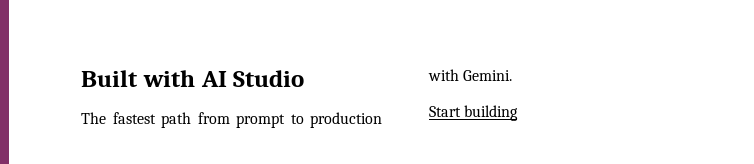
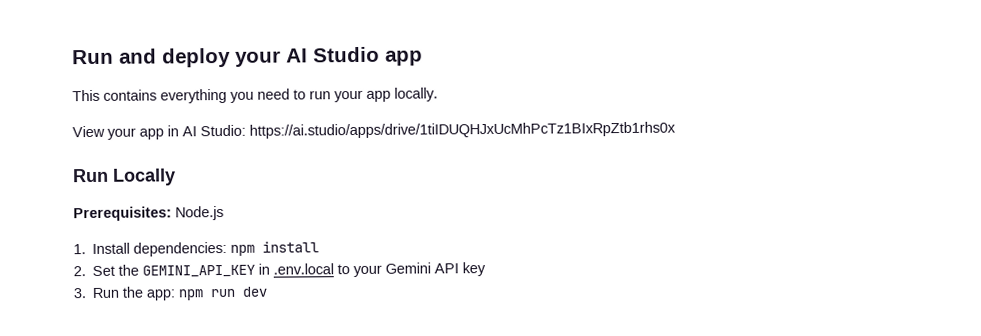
[81,70,305,87] [81,112,382,128] [428,69,513,81] [429,105,519,121] Built with AI Studio // The fastest path from prompt to production with Gemini. // Start building -> [72,46,423,68] [72,87,438,104] [72,121,676,140] [72,168,176,186] [73,206,224,222] [73,241,320,257] [73,262,487,278] [73,286,268,301] Run and deploy your AI Studio app // This contains everything you need to run your app locally. // View your app in AI Studio: https://ai.studio/apps/drive/1tiIDUQHJxUcMhPcTz1BIxRpZtb1rhs0x // Run Locally // Prerequisites: Node.js // 1. Install dependencies: npm install // 2. Set the GEMINI_API_KEY in .env.local to your Gemini API key // 3. Run the app: npm run dev

